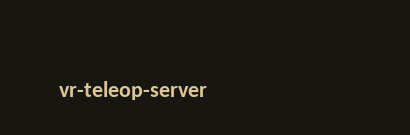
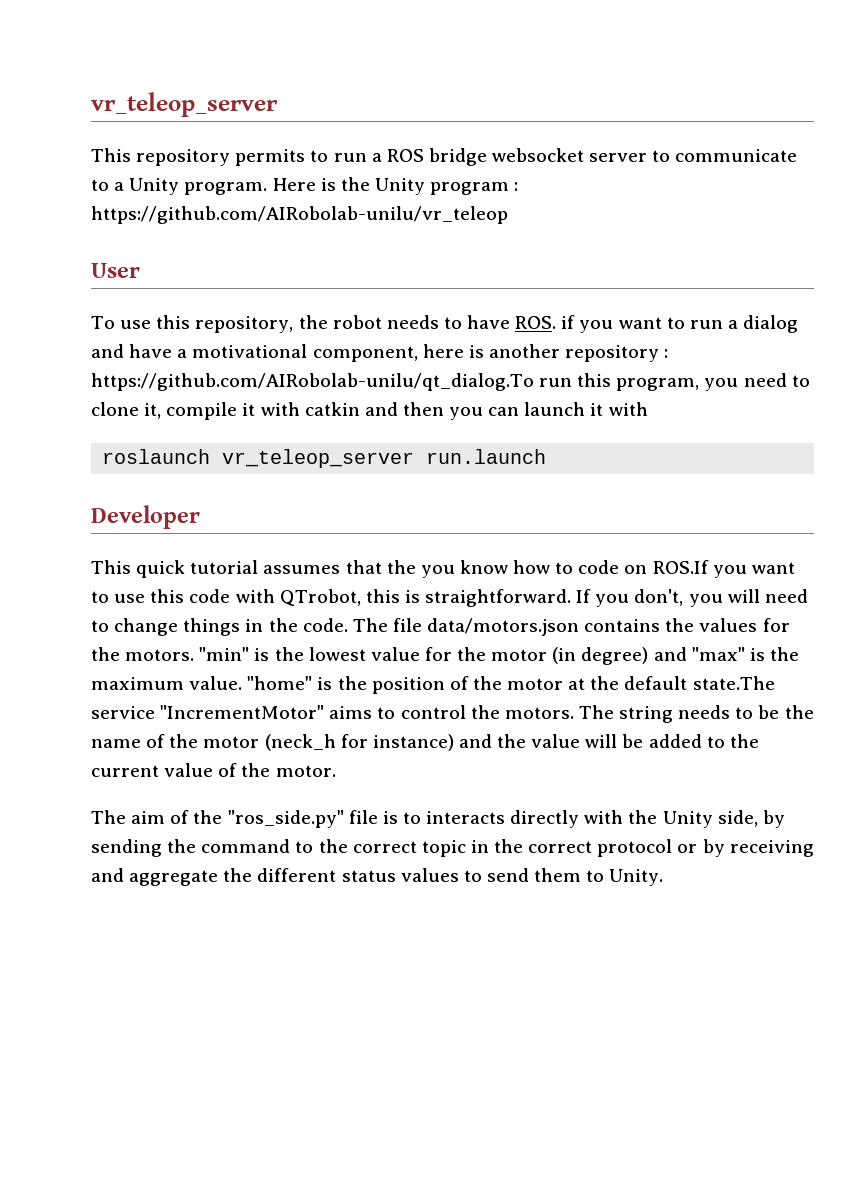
[59,81,207,100] vr-teleop-server -> [91,92,278,117] [91,148,798,166] [91,177,519,195] [91,206,508,224] [91,263,140,278] [91,315,799,333] [91,344,669,362] [91,373,810,391] [91,402,648,420] [102,449,547,468] [91,505,200,529] [91,560,795,578] [91,589,808,607] [91,618,790,636] [91,647,799,665] [91,676,775,694] [91,705,814,723] [91,734,759,751] [91,763,336,777] [91,810,785,828] [91,839,814,857] [91,868,664,886] vr_teleop_server // This repository permits to run a ROS bridge websocket server to communicate to a Unity program. Here is the Unity program : https://github.com/AIRobolab-unilu/vr_teleop // User // To use this repository, the robot needs to have ROS. if you want to run a dialog and have a motivational component, here is another repository : https://github.com/AIRobolab-unilu/qt_dialog.To run this program, you need to clone it, compile it with catkin and then you can launch it with // roslaunch vr_teleop_server run.launch // Developer // This quick tutorial assumes that the you know how to code on ROS.If you want to use this code with QTrobot, this is straightforward. If you don't, you will need to change things in the code. The file data/motors.json contains the values for the motors. "min" is the lowest value for the motor (in degree) and "max" is the maximum value. "home" is the position of the motor at the default state.The service "IncrementMotor" aims to control the motors. The string needs to be the name of the motor (neck_h for instance) and the value will be added to the current value of the motor. // The aim of the "ros_side.py" file is to interacts directly with the Unity side, by sending the command to the correct topic in the correct protocol or by receiving and aggregate the different status values to send them to Unity.

